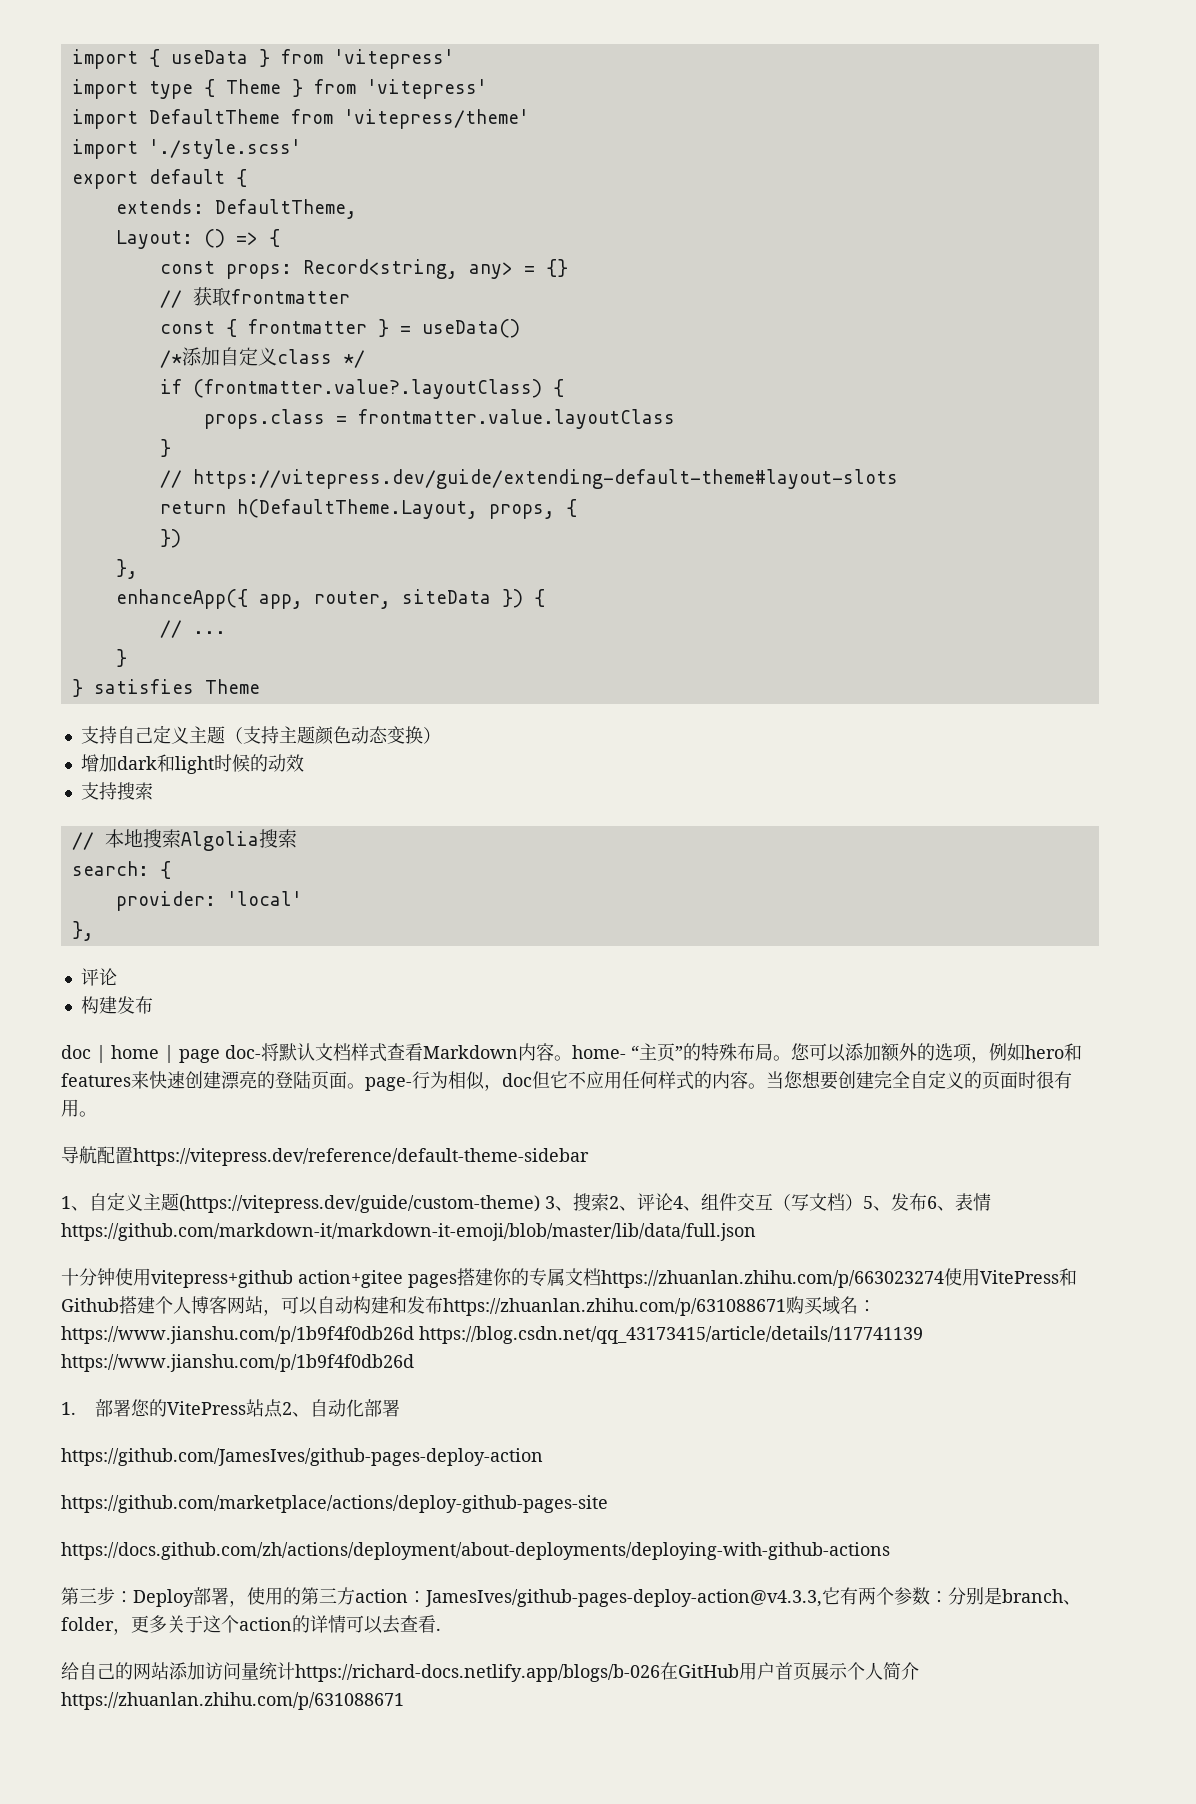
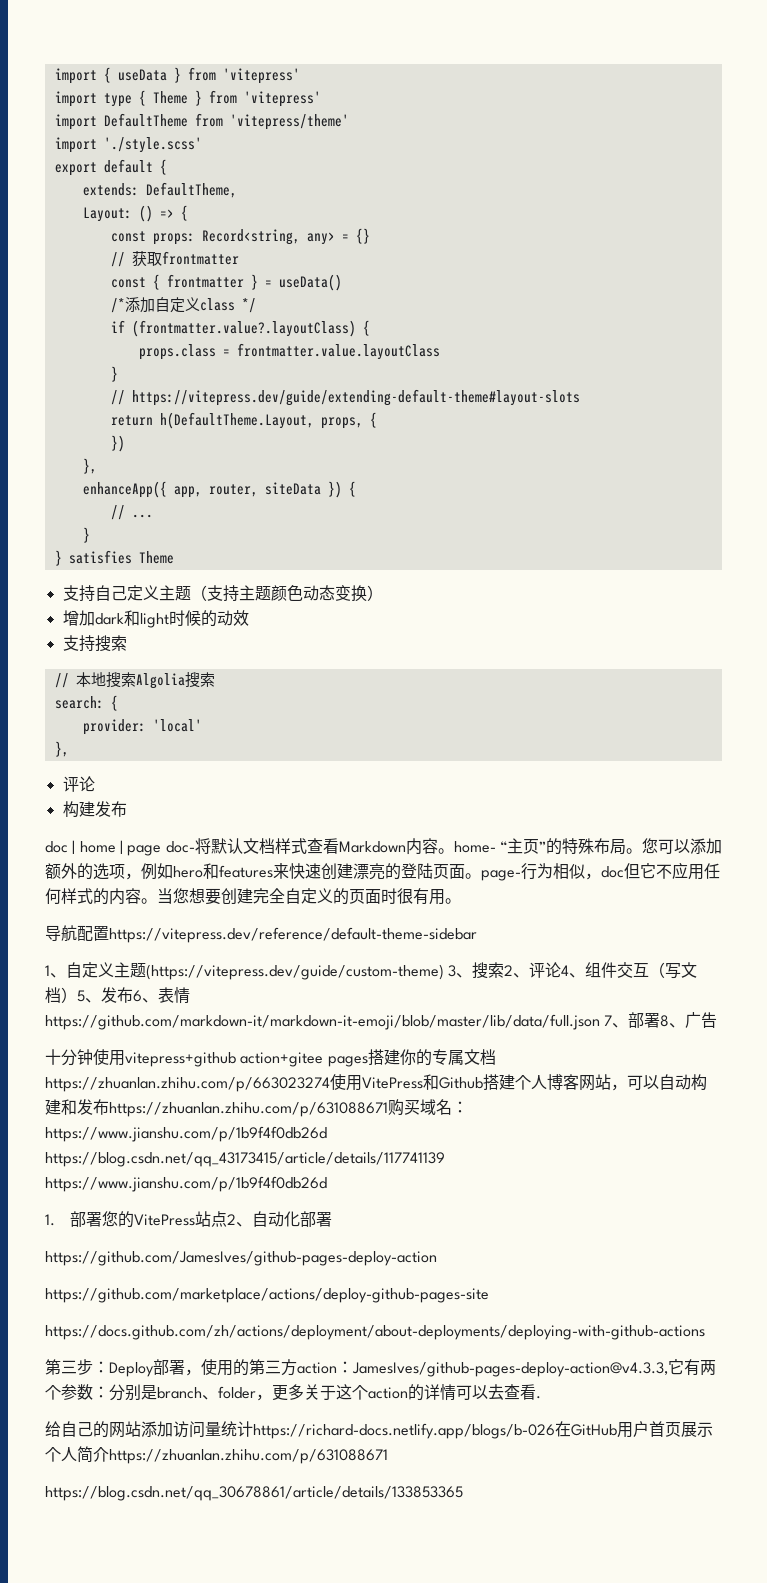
(756, 1232) none -> [604,1012,718,1028] 7、部署8、广告
(404, 1701) none -> [45,1486,463,1501] // https://blog.csdn.net/qq_30678861/article/details/133853365

